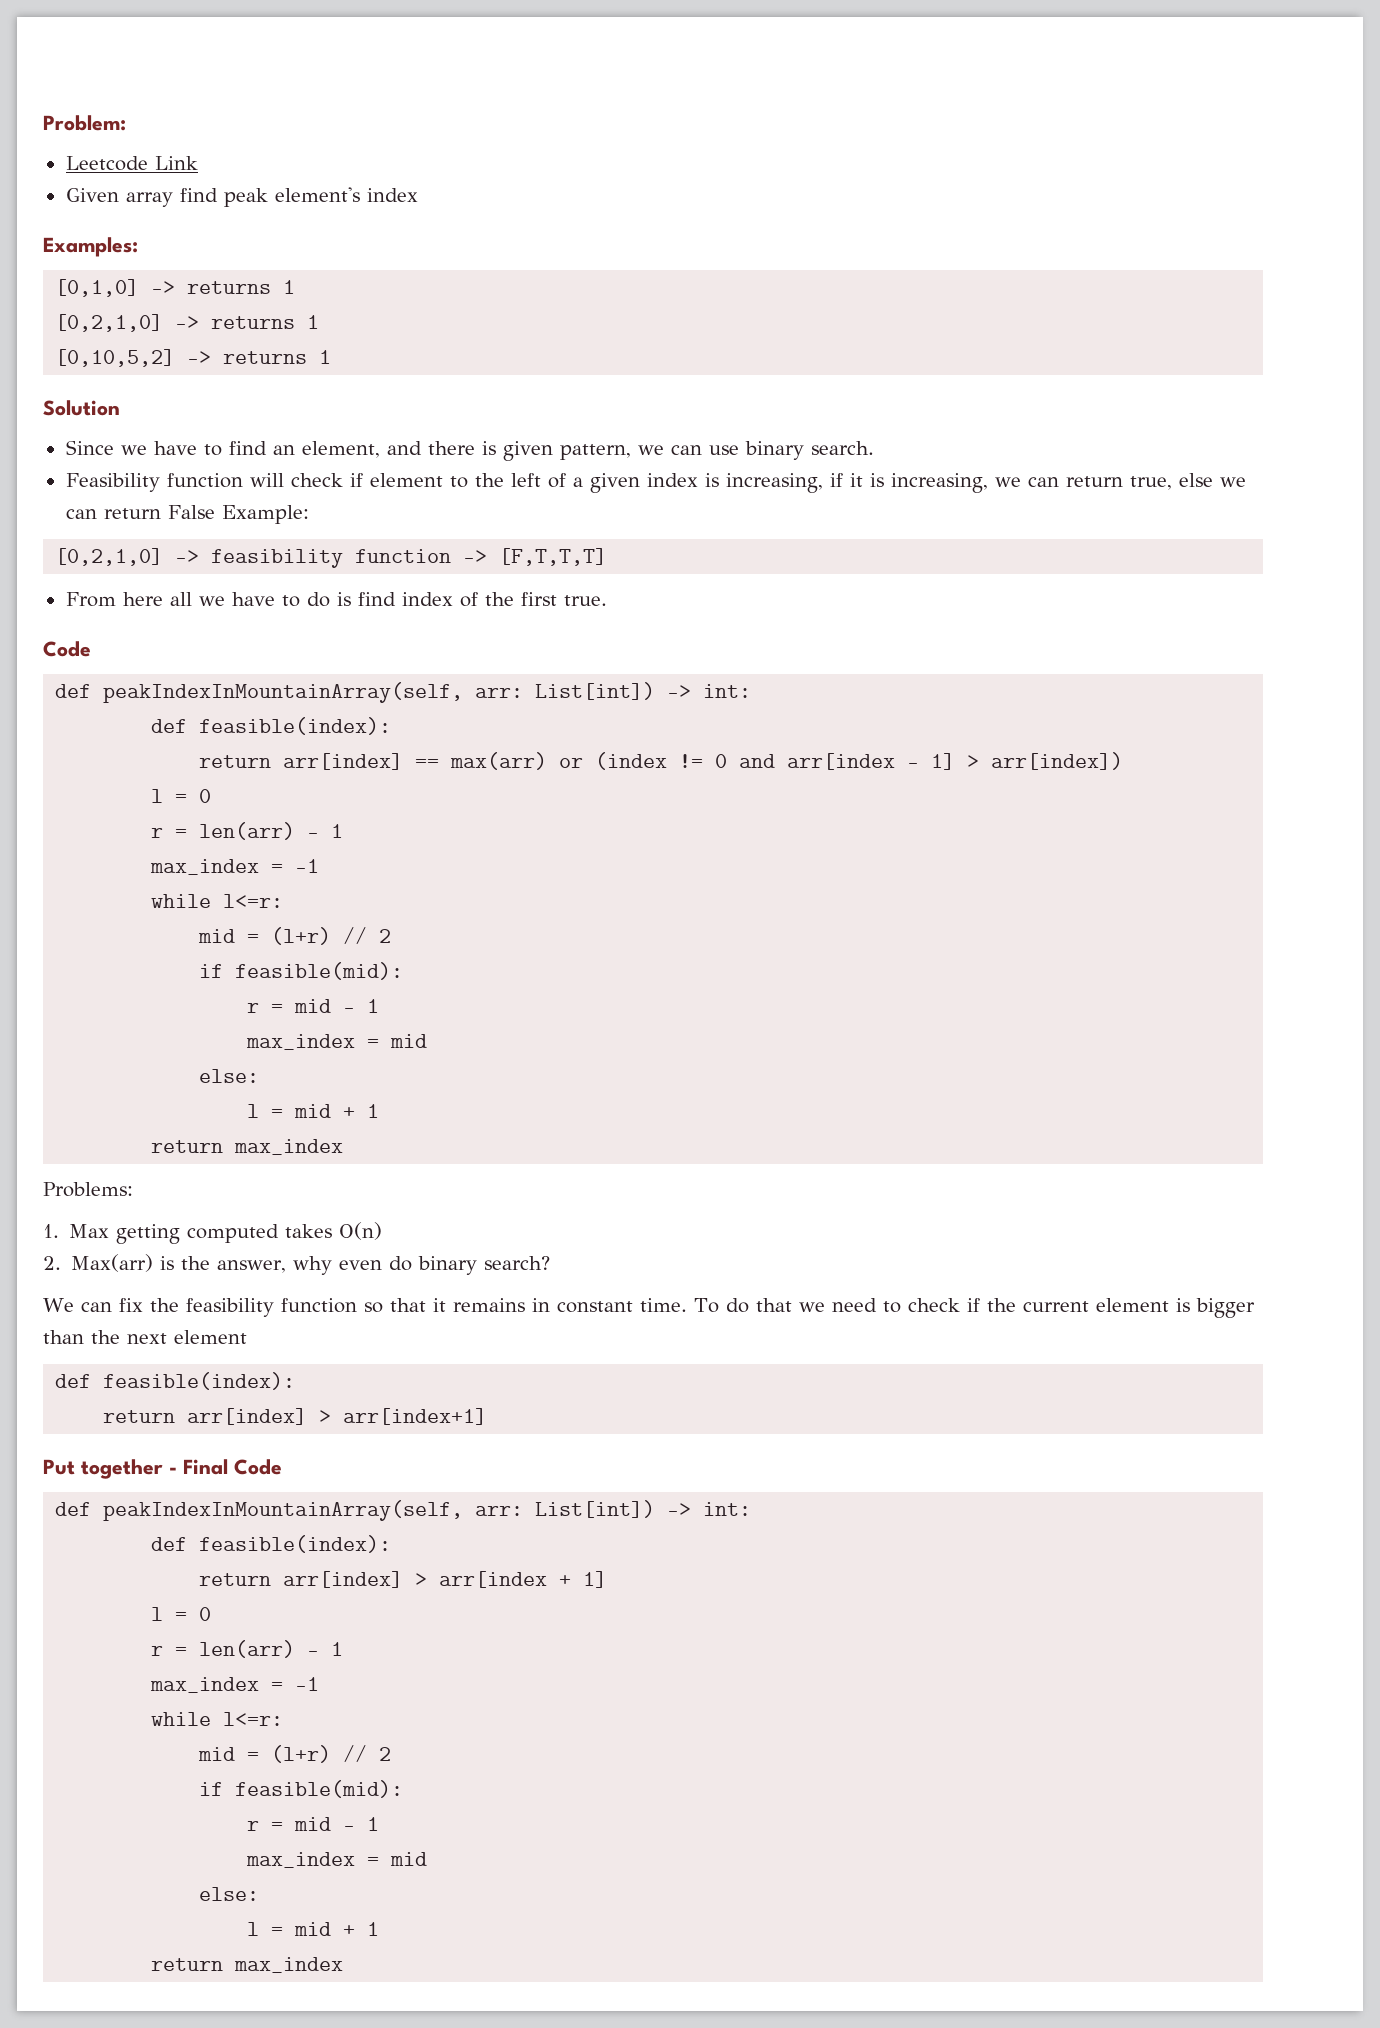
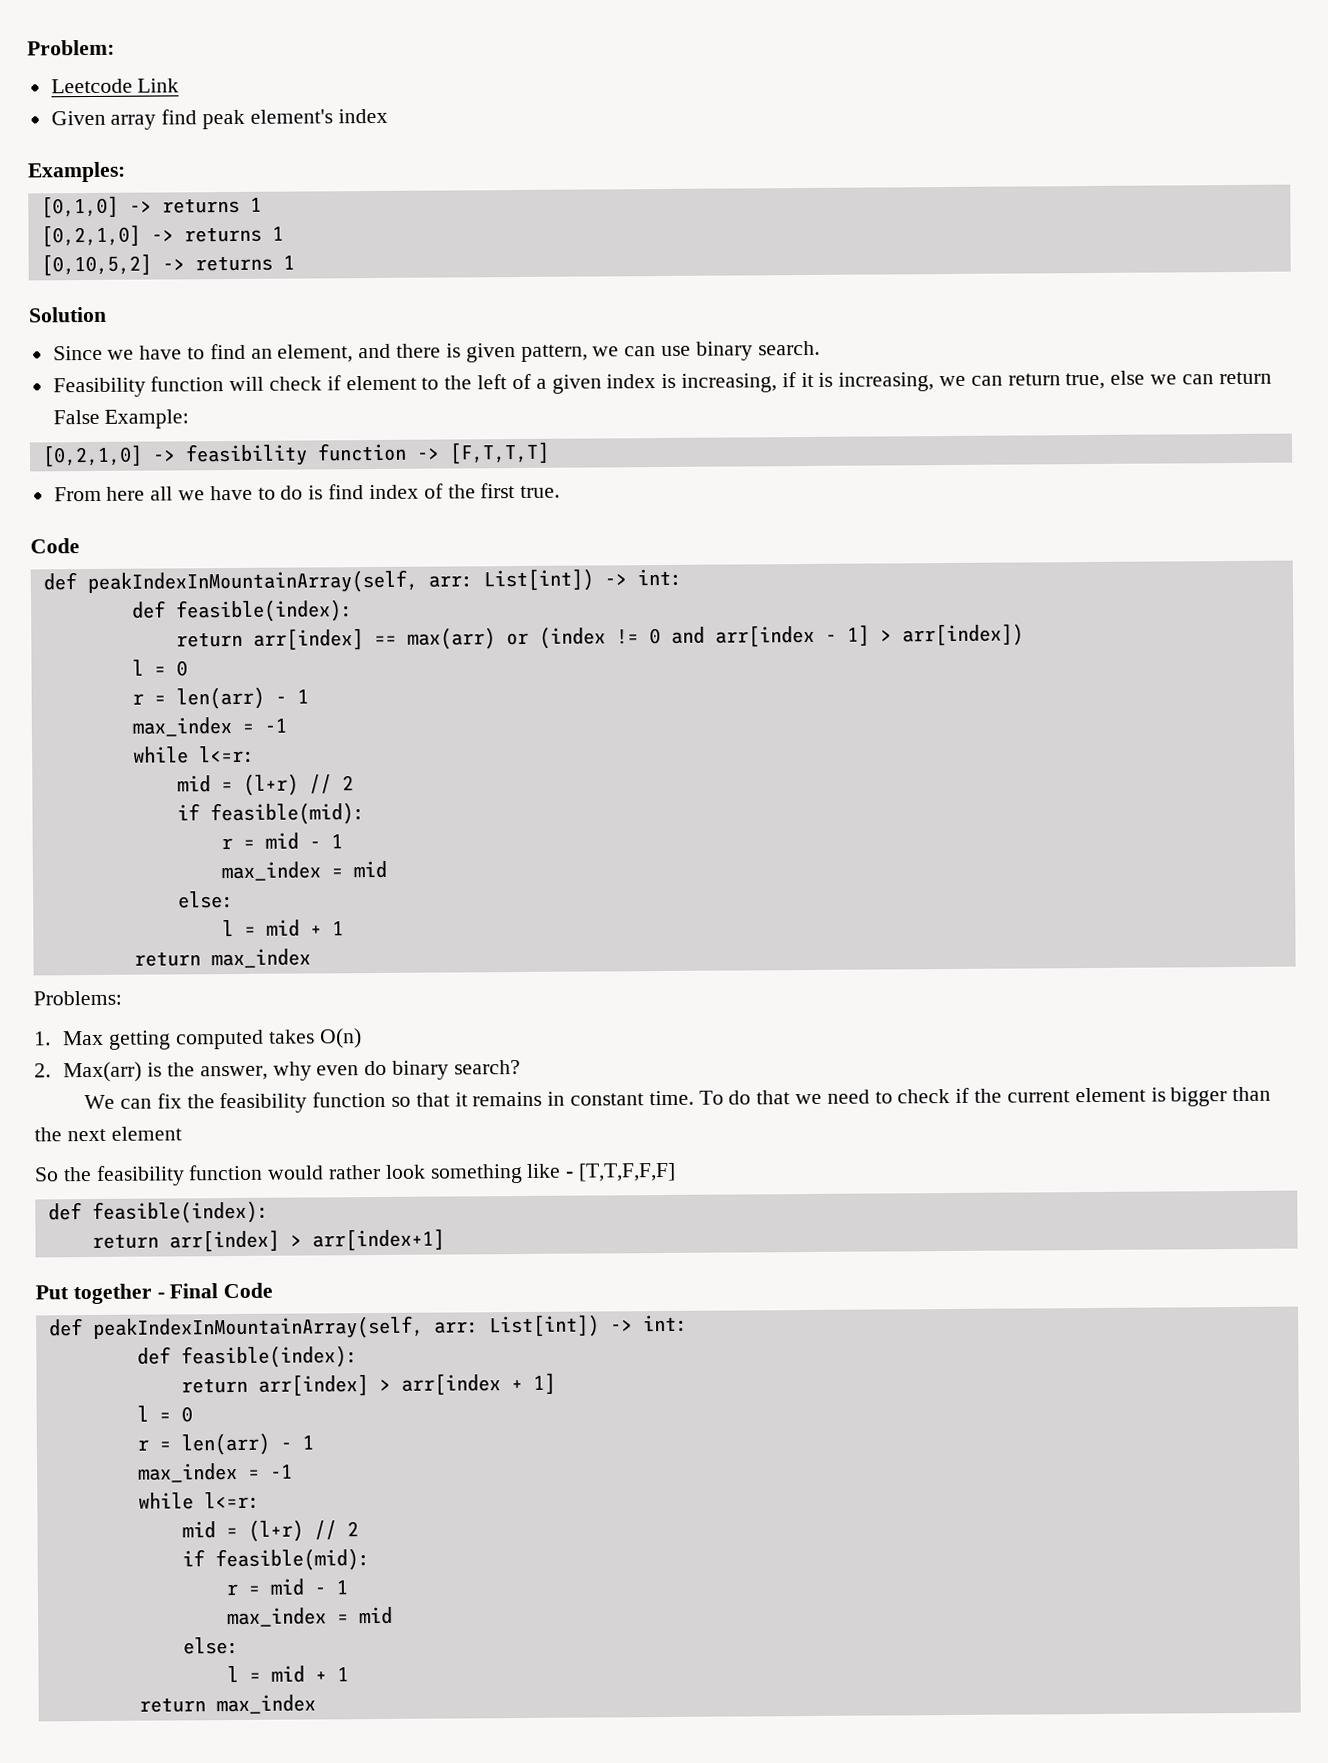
(247, 1337) none -> [34,1162,677,1186] // So the feasibility function would rather look something like - [T,T,F,F,F]

